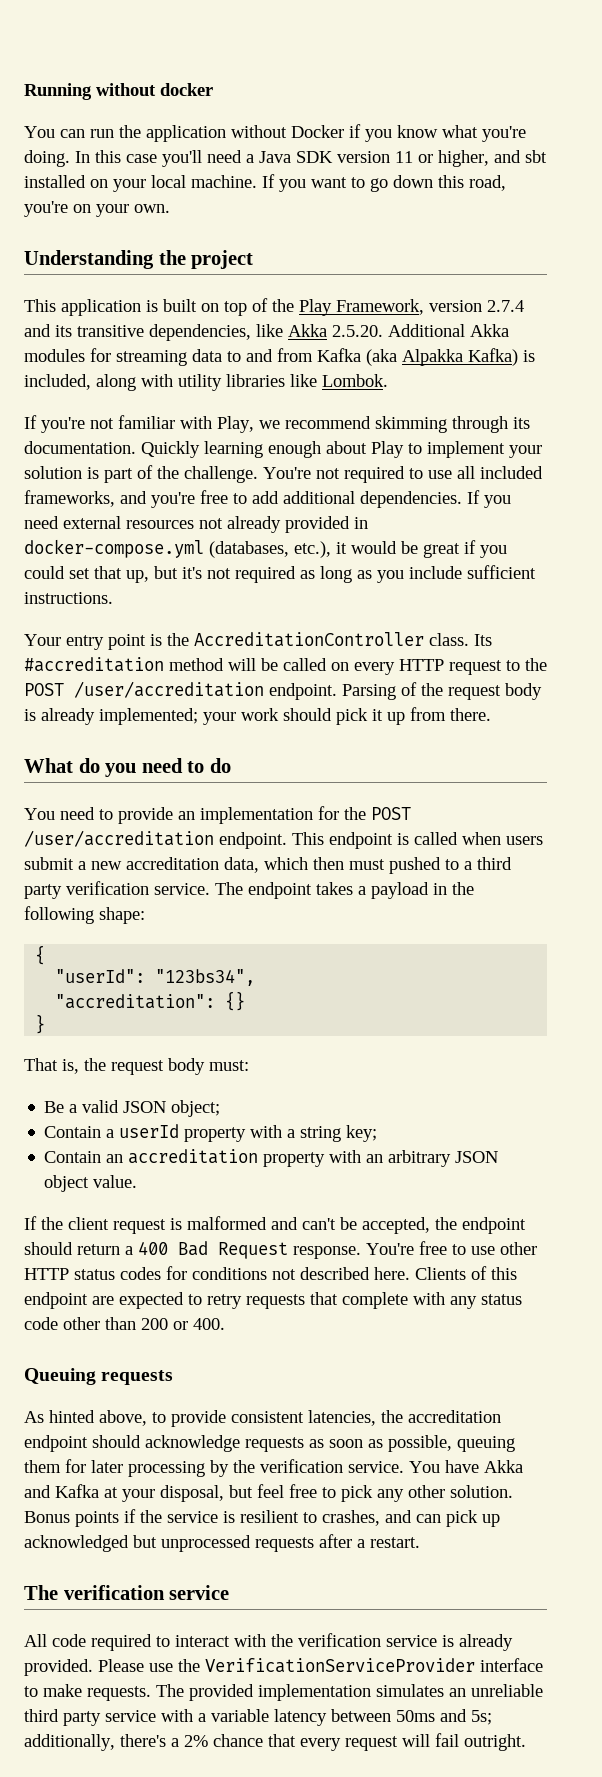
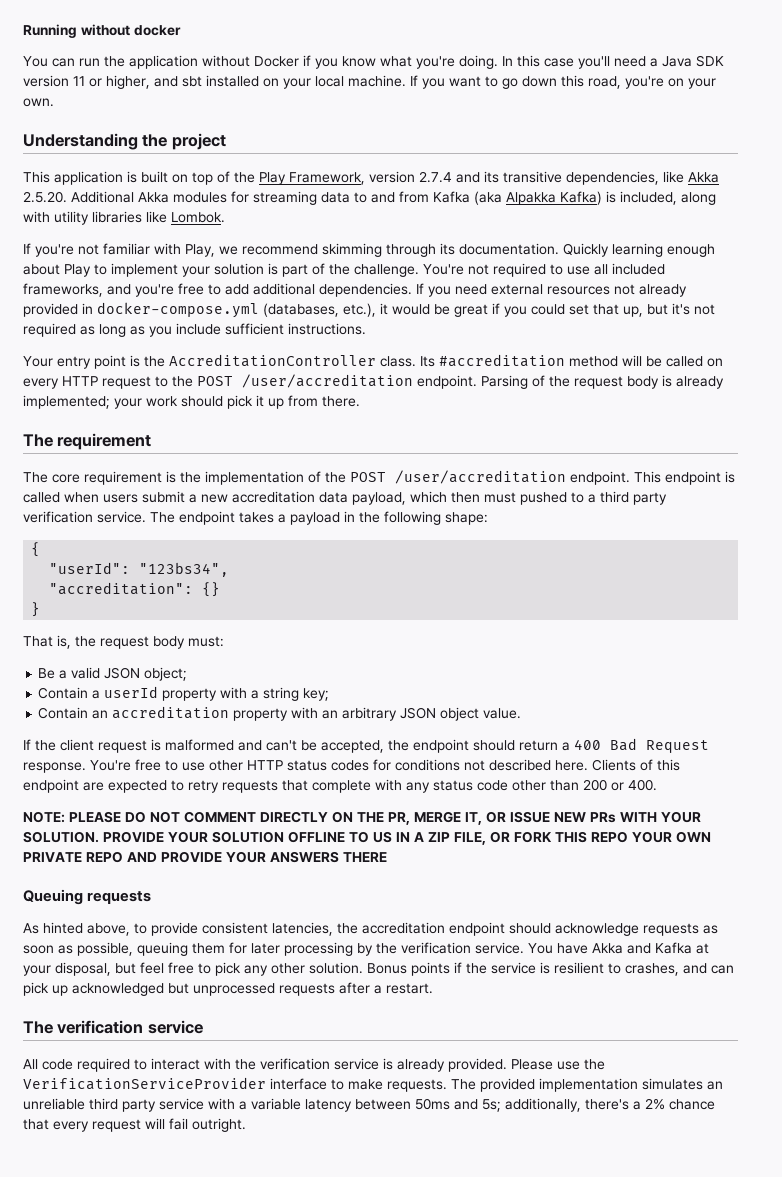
[24,758,231,777] [24,806,339,824] What do you need to do // You need to provide an implementation for -> [23,433,152,450] [23,471,321,485] The requirement // The core requirement is the implementation of
[224,857,259,873] data, -> [319,492,406,505] data payload,
(225, 1324) none -> [23,811,701,825] [23,831,711,845] [23,851,387,863] // NOTE: PLEASE DO NOT COMMENT DIRECTLY ON THE PR, MERGE IT, OR ISSUE NEW PRs WITH YOUR SOLUTION. PROVIDE YOUR SOLUTION OFFLINE TO US IN A ZIP FILE, OR FORK THIS REPO YOUR OWN PRIVATE REPO AND PROVIDE YOUR ANSWERS THERE

